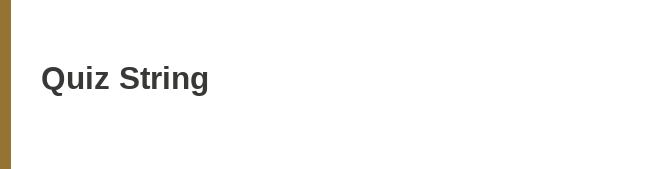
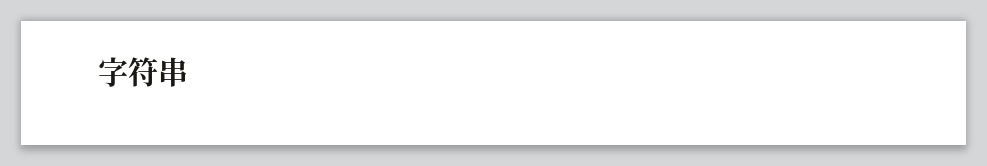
[41,66,209,96] Quiz String -> [98,57,188,87] 字符串

